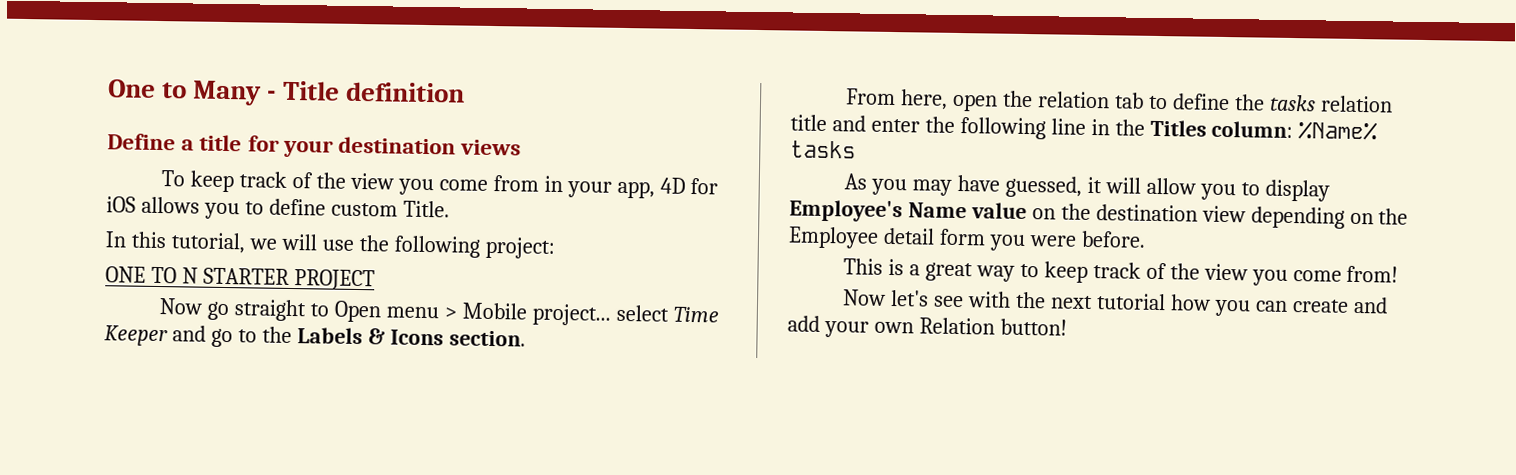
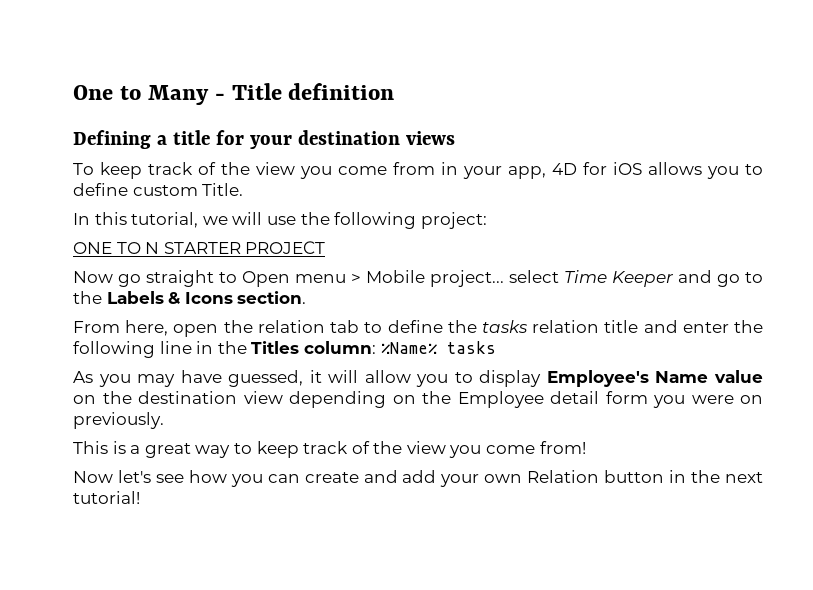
[107,133,176,151] Define -> [73,130,151,149] Defining
[1080,230,1146,248] before. -> [740,395,763,404] [73,412,164,429] on previously.
[967,291,1166,311] with the next tutorial -> (184, 478) none
[999,318,1067,336] button! -> [604,470,763,483] [73,491,140,504] button in the next tutorial!

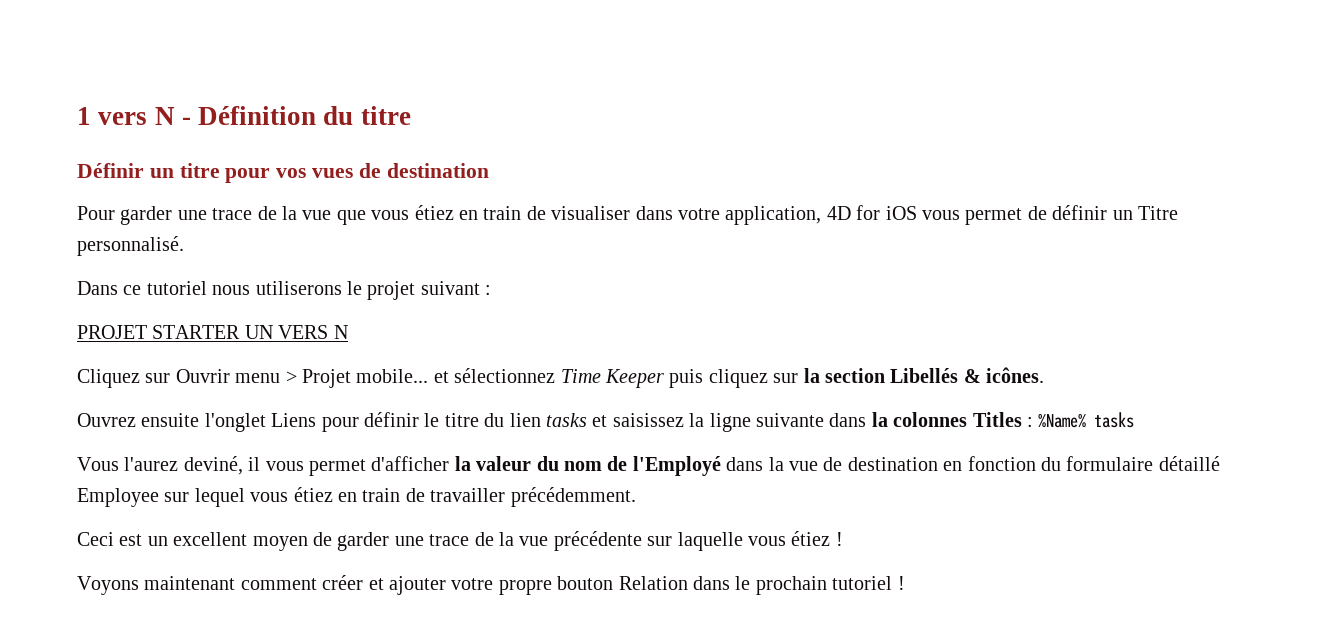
[73,83,395,105] [73,130,455,149] [73,162,763,179] [73,183,244,196] [73,212,487,229] [73,241,326,254] [73,270,763,287] [73,291,307,304] [73,320,763,337] [73,341,496,358] [73,370,763,387] [73,391,763,408] [73,412,164,429] [73,441,586,458] [73,470,763,487] [73,491,140,504] One to Many - Title definition // Defining a title for your destination views // To keep track of the view you come from in your app, 4D for iOS allows you to define custom Title. // In this tutorial, we will use the following project: // ONE TO N STARTER PROJECT // Now go straight to Open menu > Mobile project... select Time Keeper and go to the Labels & Icons section. // From here, open the relation tab to define the tasks relation title and enter the following line in the Titles column: %Name% tasks // As you may have guessed, it will allow you to display Employee's Name value on the destination view depending on the Employee detail form you were on previously. // This is a great way to keep track of the view you come from! // Now let's see how you can create and add your own Relation button in the next tutorial! -> [77,106,411,125] [77,163,489,183] [77,205,1178,225] [77,236,184,256] [77,281,492,300] [77,325,348,339] [77,367,1045,388] [77,412,1135,432] [77,456,1220,476] [77,487,636,507] [77,531,843,551] [77,575,905,595] 1 vers N - Définition du titre // Définir un titre pour vos vues de destination // Pour garder une trace de la vue que vous étiez en train de visualiser dans votre application, 4D for iOS vous permet de définir un Titre personnalisé. // Dans ce tutoriel nous utiliserons le projet suivant : // PROJET STARTER UN VERS N // Cliquez sur Ouvrir menu > Projet mobile... et sélectionnez Time Keeper puis cliquez sur la section Libellés & icônes. // Ouvrez ensuite l'onglet Liens pour définir le titre du lien tasks et saisissez la ligne suivante dans la colonnes Titles : %Name% tasks // Vous l'aurez deviné, il vous permet d'afficher la valeur du nom de l'Employé dans la vue de destination en fonction du formulaire détaillé Employee sur lequel vous étiez en train de travailler précédemment. // Ceci est un excellent moyen de garder une trace de la vue précédente sur laquelle vous étiez ! // Voyons maintenant comment créer et ajouter votre propre bouton Relation dans le prochain tutoriel !

